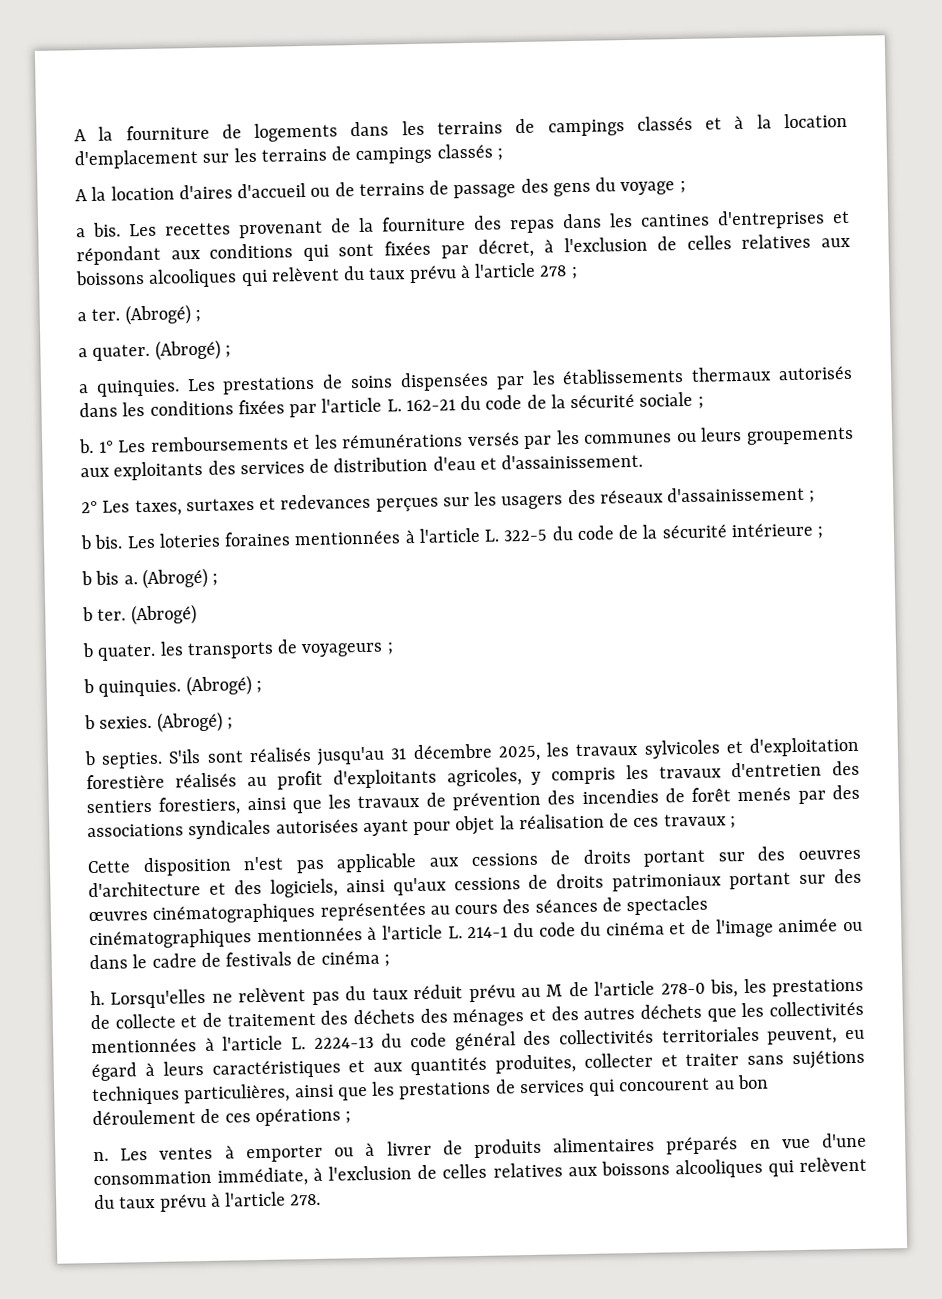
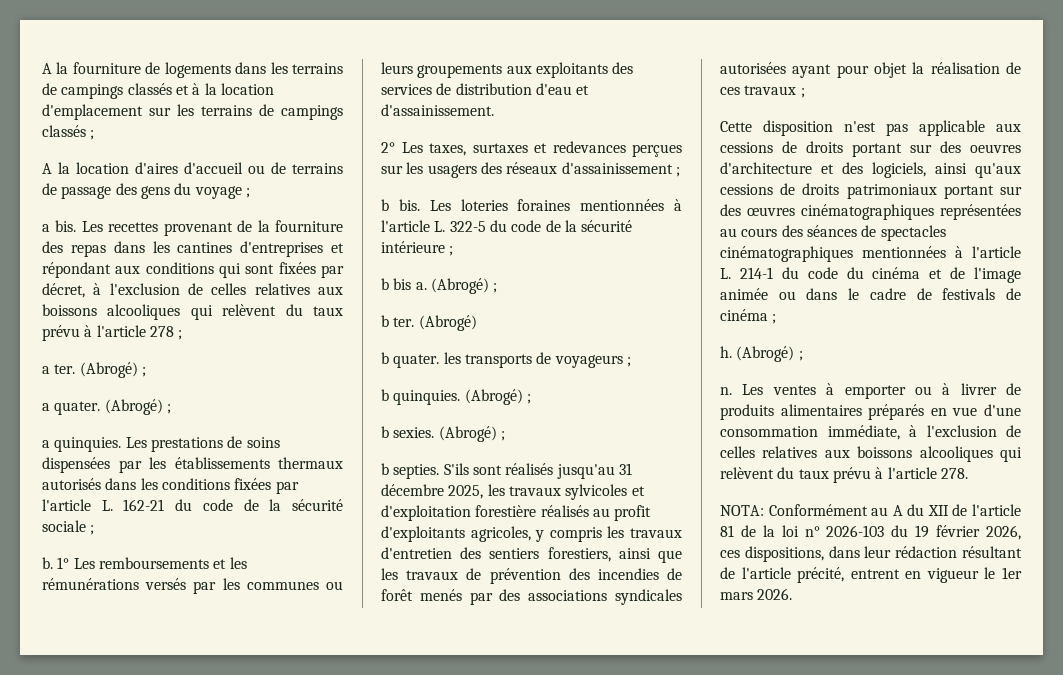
[110,978,864,1009] [90,1000,864,1030] [91,1026,865,1054] [91,1049,865,1082] [92,1074,769,1106] [92,1107,341,1127] Lorsqu'elles ne relèvent pas du taux réduit prévu au M de l'article 278-0 bis, les prestations de collecte et de traitement des déchets des ménages et des autres déchets que les collectivités mentionnées à l'article L. 2224-13 du code général des collectivités territoriales peuvent, eu égard à leurs caractéristiques et aux quantités produites, collecter et traiter sans sujétions techniques particulières, ainsi que les prestations de services qui concourent au bon déroulement de ces opérations -> [736,346,795,362] (Abrogé)
(322, 1199) none -> [720,504,1021,516] [720,525,1021,540] [720,546,1022,562] [720,567,1022,583] [720,588,793,600] // NOTA: Conformément au A du XII de l'article 81 de la loi n° 2026-103 du 19 février 2026, ces dispositions, dans leur rédaction résultant de l'article précité, entrent en vigueur le 1er mars 2026.

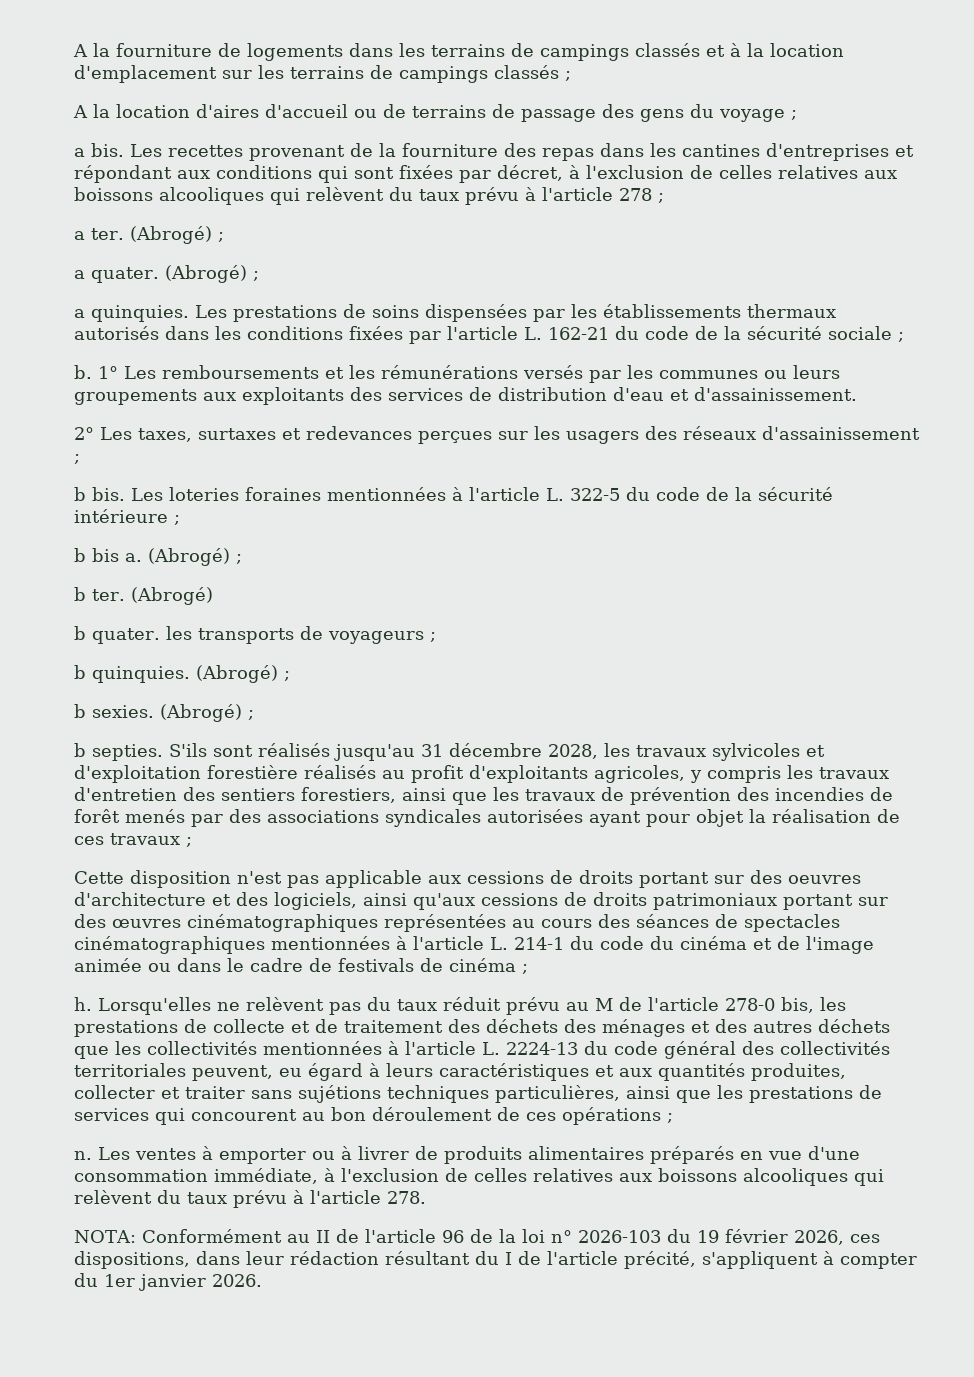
[448,485,484,499] 2025, -> [548,744,598,759] 2028,
[736,346,795,362] (Abrogé) -> [98,997,846,1015] [74,1019,890,1037] [74,1041,890,1059] [74,1063,846,1081] [74,1085,882,1103] [74,1107,661,1125] Lorsqu'elles ne relèvent pas du taux réduit prévu au M de l'article 278-0 bis, les prestations de collecte et de traitement des déchets des ménages et des autres déchets que les collectivités mentionnées à l'article L. 2224-13 du code général des collectivités territoriales peuvent, eu égard à leurs caractéristiques et aux quantités produites, collecter et traiter sans sujétions techniques particulières, ainsi que les prestations de services qui concourent au bon déroulement de ces opérations
[892,504,1021,516] [720,525,734,537] A du XII de l'article 81 -> [315,1229,464,1243] II de l'article 96
(1022, 552) none -> [475,1251,512,1265] du I
[850,567,1022,583] [720,592,753,600] entrent en vigueur le 1er mars -> [702,1251,917,1269] [74,1273,206,1291] s'appliquent à compter du 1er janvier

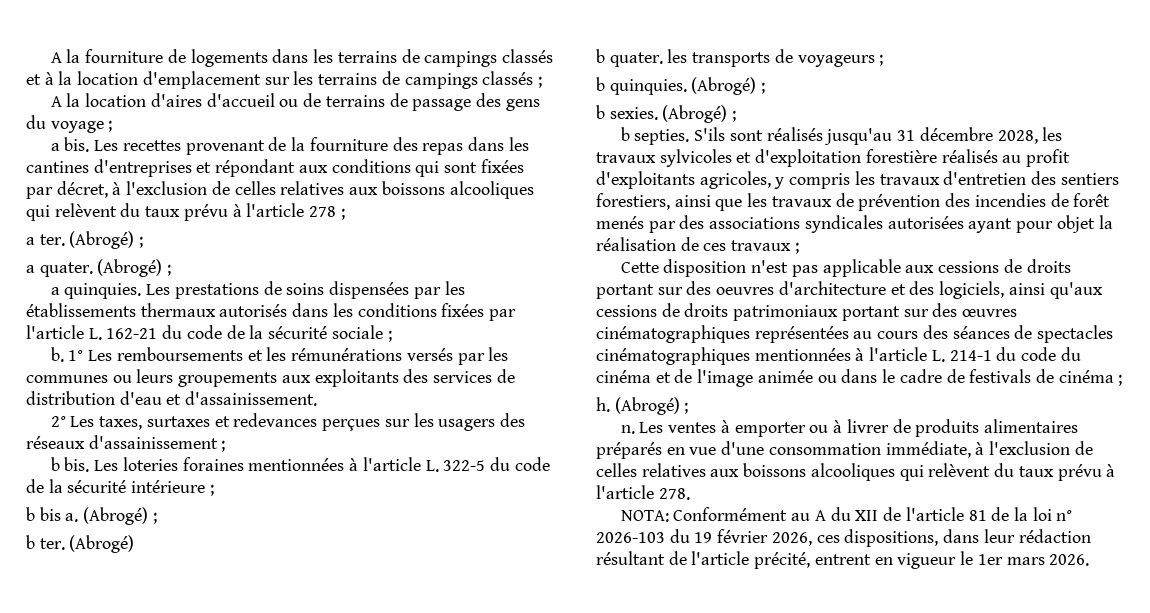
[98,997,846,1015] [74,1019,890,1037] [74,1041,890,1059] [74,1063,846,1081] [74,1085,882,1103] [74,1107,661,1125] Lorsqu'elles ne relèvent pas du taux réduit prévu au M de l'article 278-0 bis, les prestations de collecte et de traitement des déchets des ménages et des autres déchets que les collectivités mentionnées à l'article L. 2224-13 du code général des collectivités territoriales peuvent, eu égard à leurs caractéristiques et aux quantités produites, collecter et traiter sans sujétions techniques particulières, ainsi que les prestations de services qui concourent au bon déroulement de ces opérations -> [614,397,680,415] (Abrogé)
[315,1229,464,1243] II de l'article 96 -> [814,507,987,521] A du XII de l'article 81
[475,1251,512,1265] du I -> (665, 558) none
[702,1251,917,1269] [74,1273,206,1291] s'appliquent à compter du 1er janvier -> [814,551,1045,569] entrent en vigueur le 1er mars

